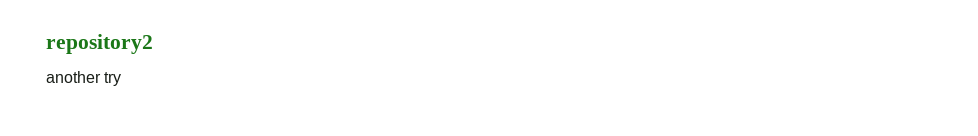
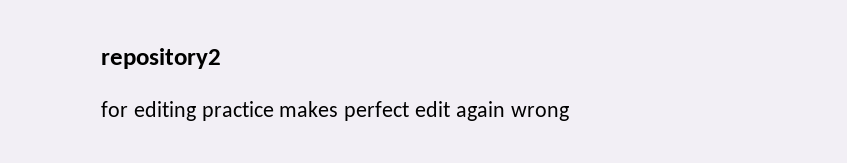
[46,71,122,86] another try -> [101,101,569,121] for editing practice makes perfect edit again wrong

